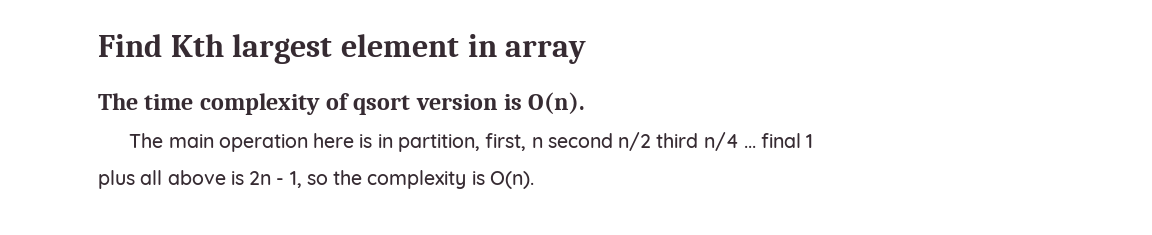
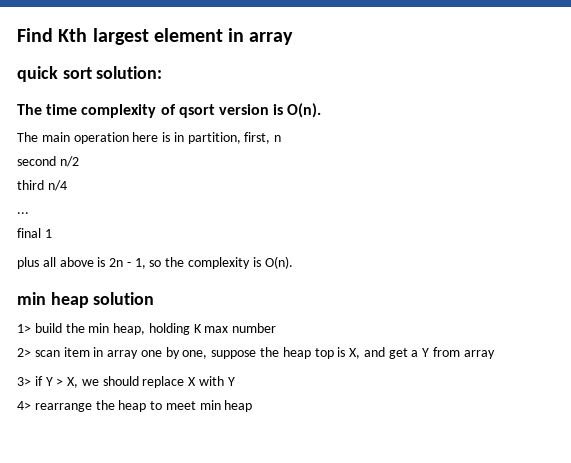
(587, 52) none -> [17,66,163,82] // quick sort solution:
(543, 142) none -> (282, 138) //
(652, 141) none -> (79, 161) //
(739, 141) none -> (67, 185) //
(756, 146) none -> (29, 213) //
(534, 180) none -> [17,292,155,308] [17,323,277,335] [17,347,495,359] [17,376,235,388] [17,400,253,412] // min heap solution // 1> build the min heap, holding K max number // 2> scan item in array one by one, suppose the heap top is X, and get a Y from array // 3> if Y > X, we should replace X with Y // 4> rearrange the heap to meet min heap

